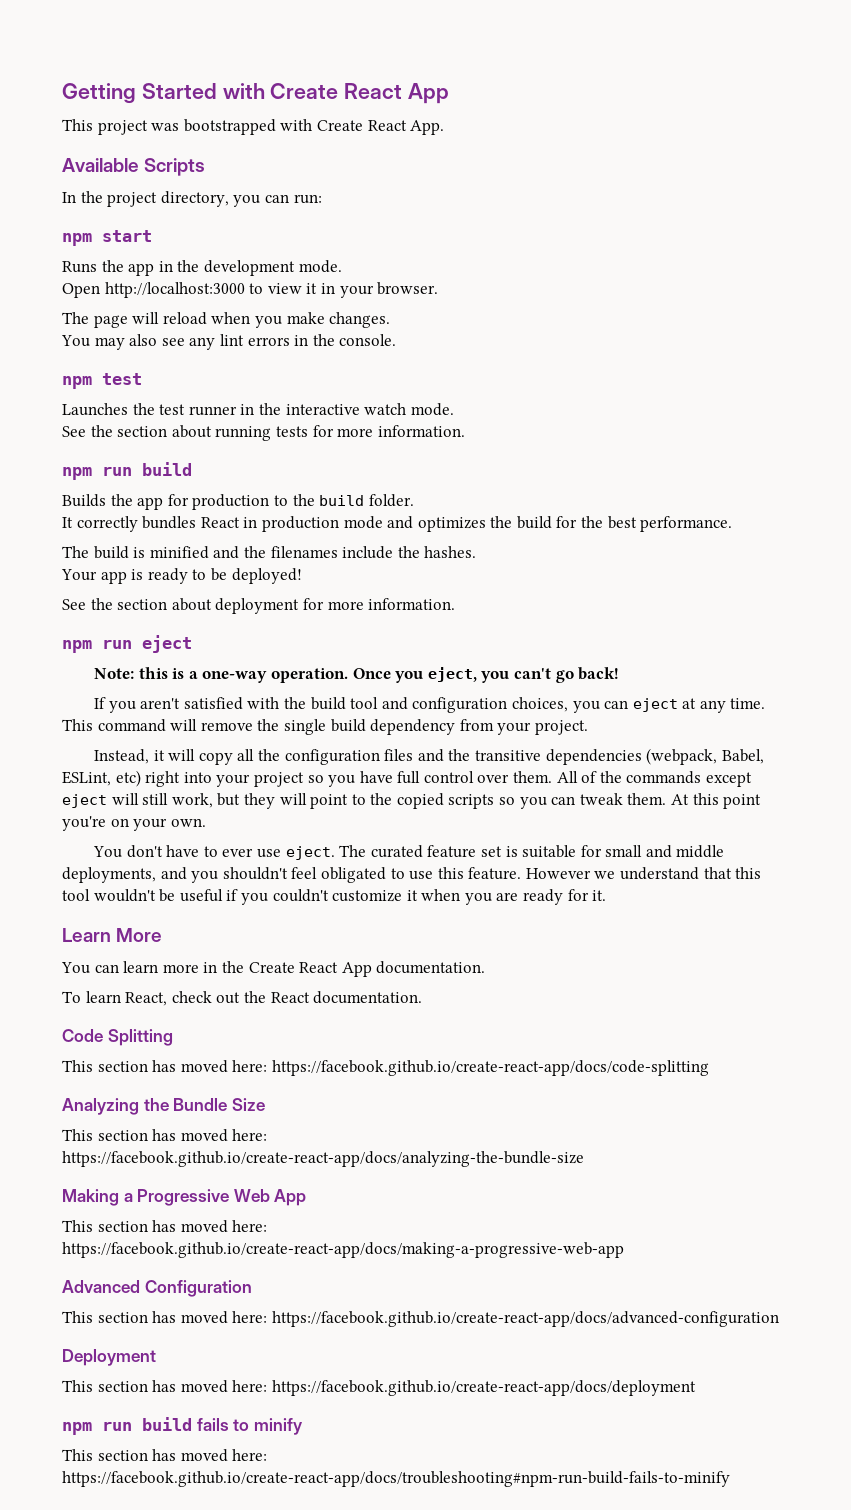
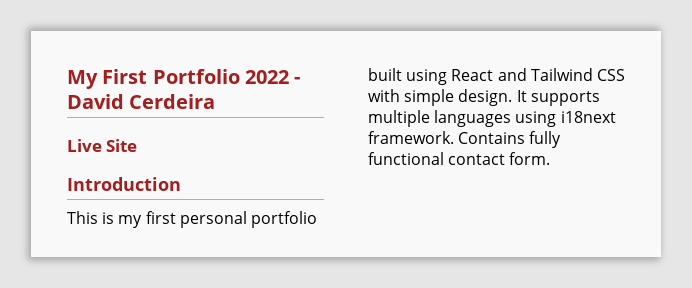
[62,83,450,104] [62,119,445,135] [62,158,206,176] [62,191,322,207] [62,230,152,246] [62,260,342,276] [62,282,439,298] [62,312,391,328] [61,334,397,350] [62,373,142,389] [62,403,454,416] [62,425,465,441] [62,462,192,480] [62,494,414,510] [62,516,733,532] [62,546,477,559] [61,568,302,584] [62,598,456,614] [62,635,192,653] [94,667,620,683] [94,697,766,713] [62,719,588,735] [94,748,764,765] [62,770,753,787] [62,793,762,809] [62,816,206,831] [93,845,725,860] [62,867,762,883] [62,889,607,905] [62,928,163,942] [61,961,486,977] [62,991,423,1006] [62,1029,173,1046] [62,1060,709,1076] [62,1098,265,1115] [62,1129,268,1142] [62,1151,584,1167] [62,1189,307,1206] [62,1220,268,1233] [62,1242,624,1258] [62,1280,252,1297] [62,1311,779,1327] [62,1349,156,1366] [62,1380,696,1396] [62,1417,303,1435] [62,1449,268,1462] [62,1471,730,1487] Getting Started with Create React App // This project was bootstrapped with Create React App. // Available Scripts // In the project directory, you can run: // npm start // Runs the app in the development mode. // Open http://localhost:3000 to view it in your browser. // The page will reload when you make changes. // You may also see any lint errors in the console. // npm test // Launches the test runner in the interactive watch mode. // See the section about running tests for more information. // npm run build // Builds the app for production to the build folder. // It correctly bundles React in production mode and optimizes the build for the best performance. // The build is minified and the filenames include the hashes. // Your app is ready to be deployed! // See the section about deployment for more information. // npm run eject // Note: this is a one-way operation. Once you eject, you can't go back! // If you aren't satisfied with the build tool and configuration choices, you can eject at any time. This command will remove the single build dependency from your project. // Instead, it will copy all the configuration files and the transitive dependencies (webpack, Babel, ESLint, etc) right into your project so you have full control over them. All of the commands except eject will still work, but they will point to the copied scripts so you can tweak them. At this point you're on your own. // You don't have to ever use eject. The curated feature set is suitable for small and middle deployments, and you shouldn't feel obligated to use this feature. However we understand that this tool wouldn't be useful if you couldn't customize it when you are ready for it. // Learn More // You can learn more in the Create React App documentation. // To learn React, check out the React documentation. // Code Splitting // This section has moved here: https://facebook.github.io/create-react-app/docs/code-splitting // Analyzing the Bundle Size // This section has moved here: https://facebook.github.io/create-react-app/docs/analyzing-the-bundle-size // Making a Progressive Web App // This section has moved here: https://facebook.github.io/create-react-app/docs/making-a-progressive-web-app // Advanced Configuration // This section has moved here: https://facebook.github.io/create-react-app/docs/advanced-configuration // Deployment // This section has moved here: https://facebook.github.io/create-react-app/docs/deployment // npm run build fails to minify // This section has moved here: https://facebook.github.io/create-react-app/docs/troubleshooting#npm-run-build-fails-to-minify -> [67,69,301,89] [67,94,216,109] [67,139,138,152] [67,177,181,191] [67,211,317,228] [368,68,625,85] [368,89,600,106] [368,110,616,127] [368,131,562,148] [368,152,551,165] My First Portfolio 2022 - David Cerdeira // Live Site // Introduction // This is my first personal portfolio built using React and Tailwind CSS with simple design. It supports multiple languages using i18next framework. Contains fully functional contact form.

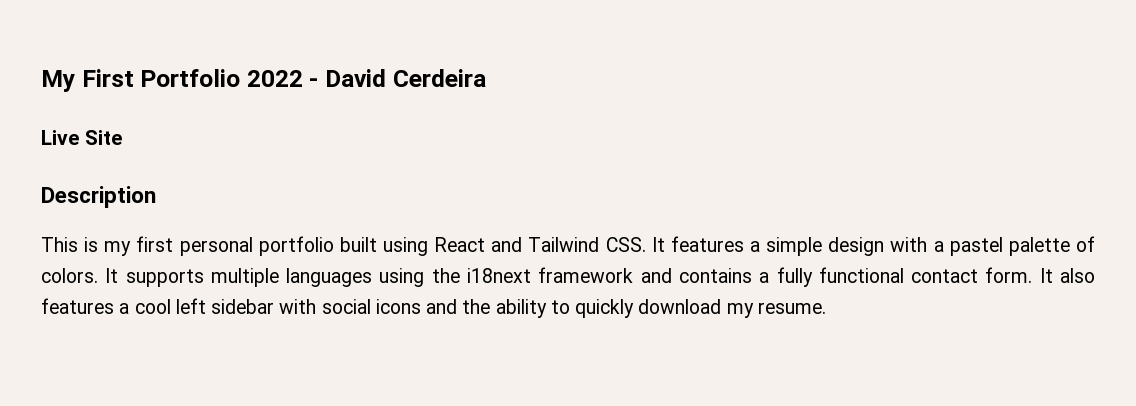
[67,177,181,191] Introduction -> [41,186,156,208] Description
[596,69,625,81] [368,89,513,106] CSS with simple design. -> [605,236,1095,256] [41,268,98,283] CSS. It features a simple design with a pastel palette of colors.
[560,111,616,123] [368,131,562,148] [368,152,551,165] i18next framework. Contains fully functional contact form. -> [431,267,1095,287] [41,298,826,318] the i18next framework and contains a fully functional contact form. It also features a cool left sidebar with social icons and the ability to quickly download my resume.

